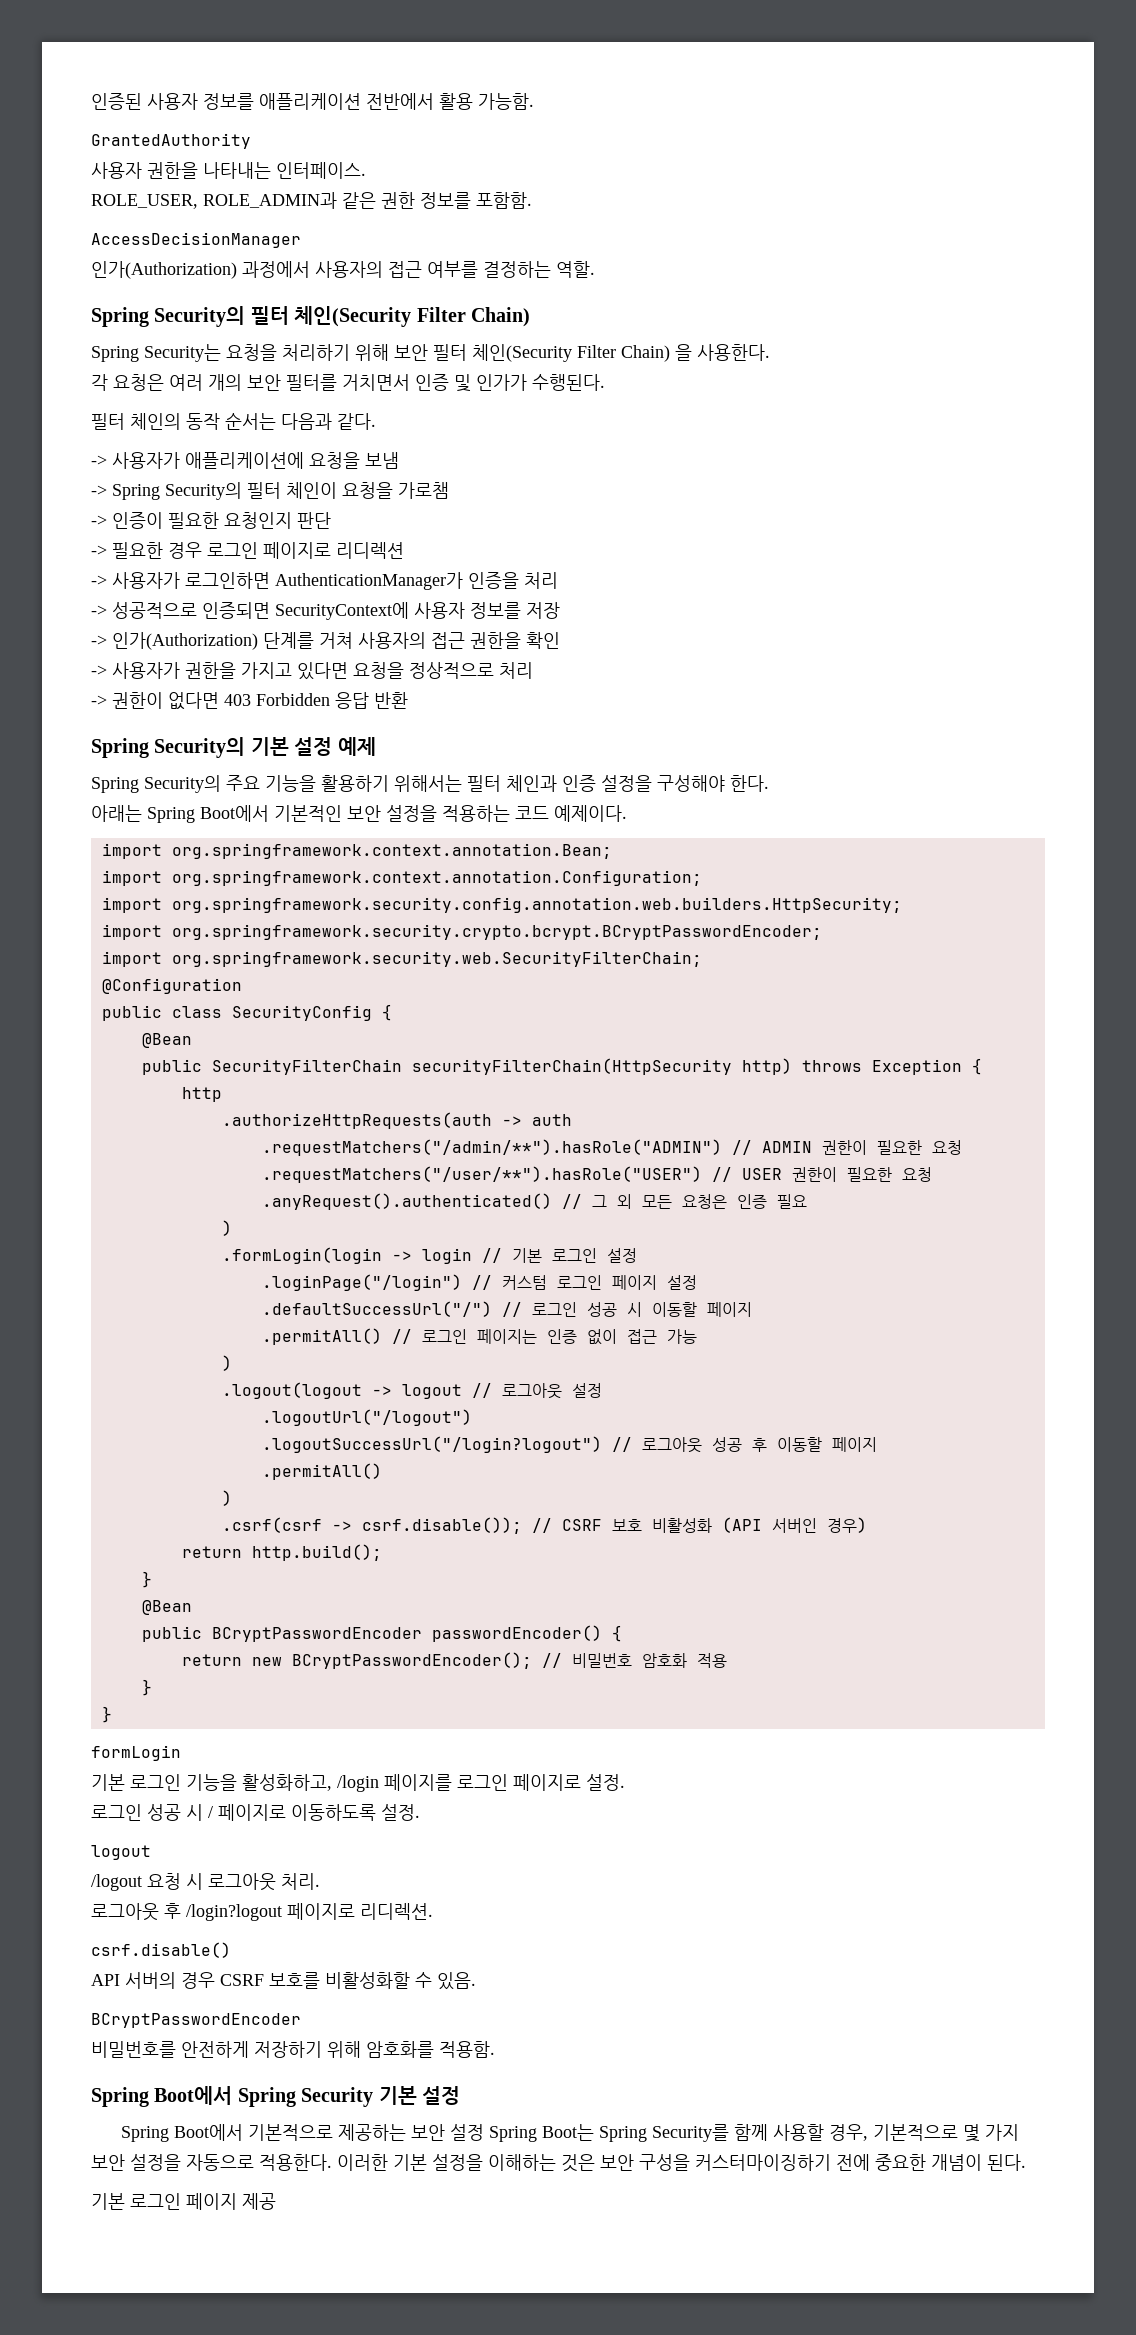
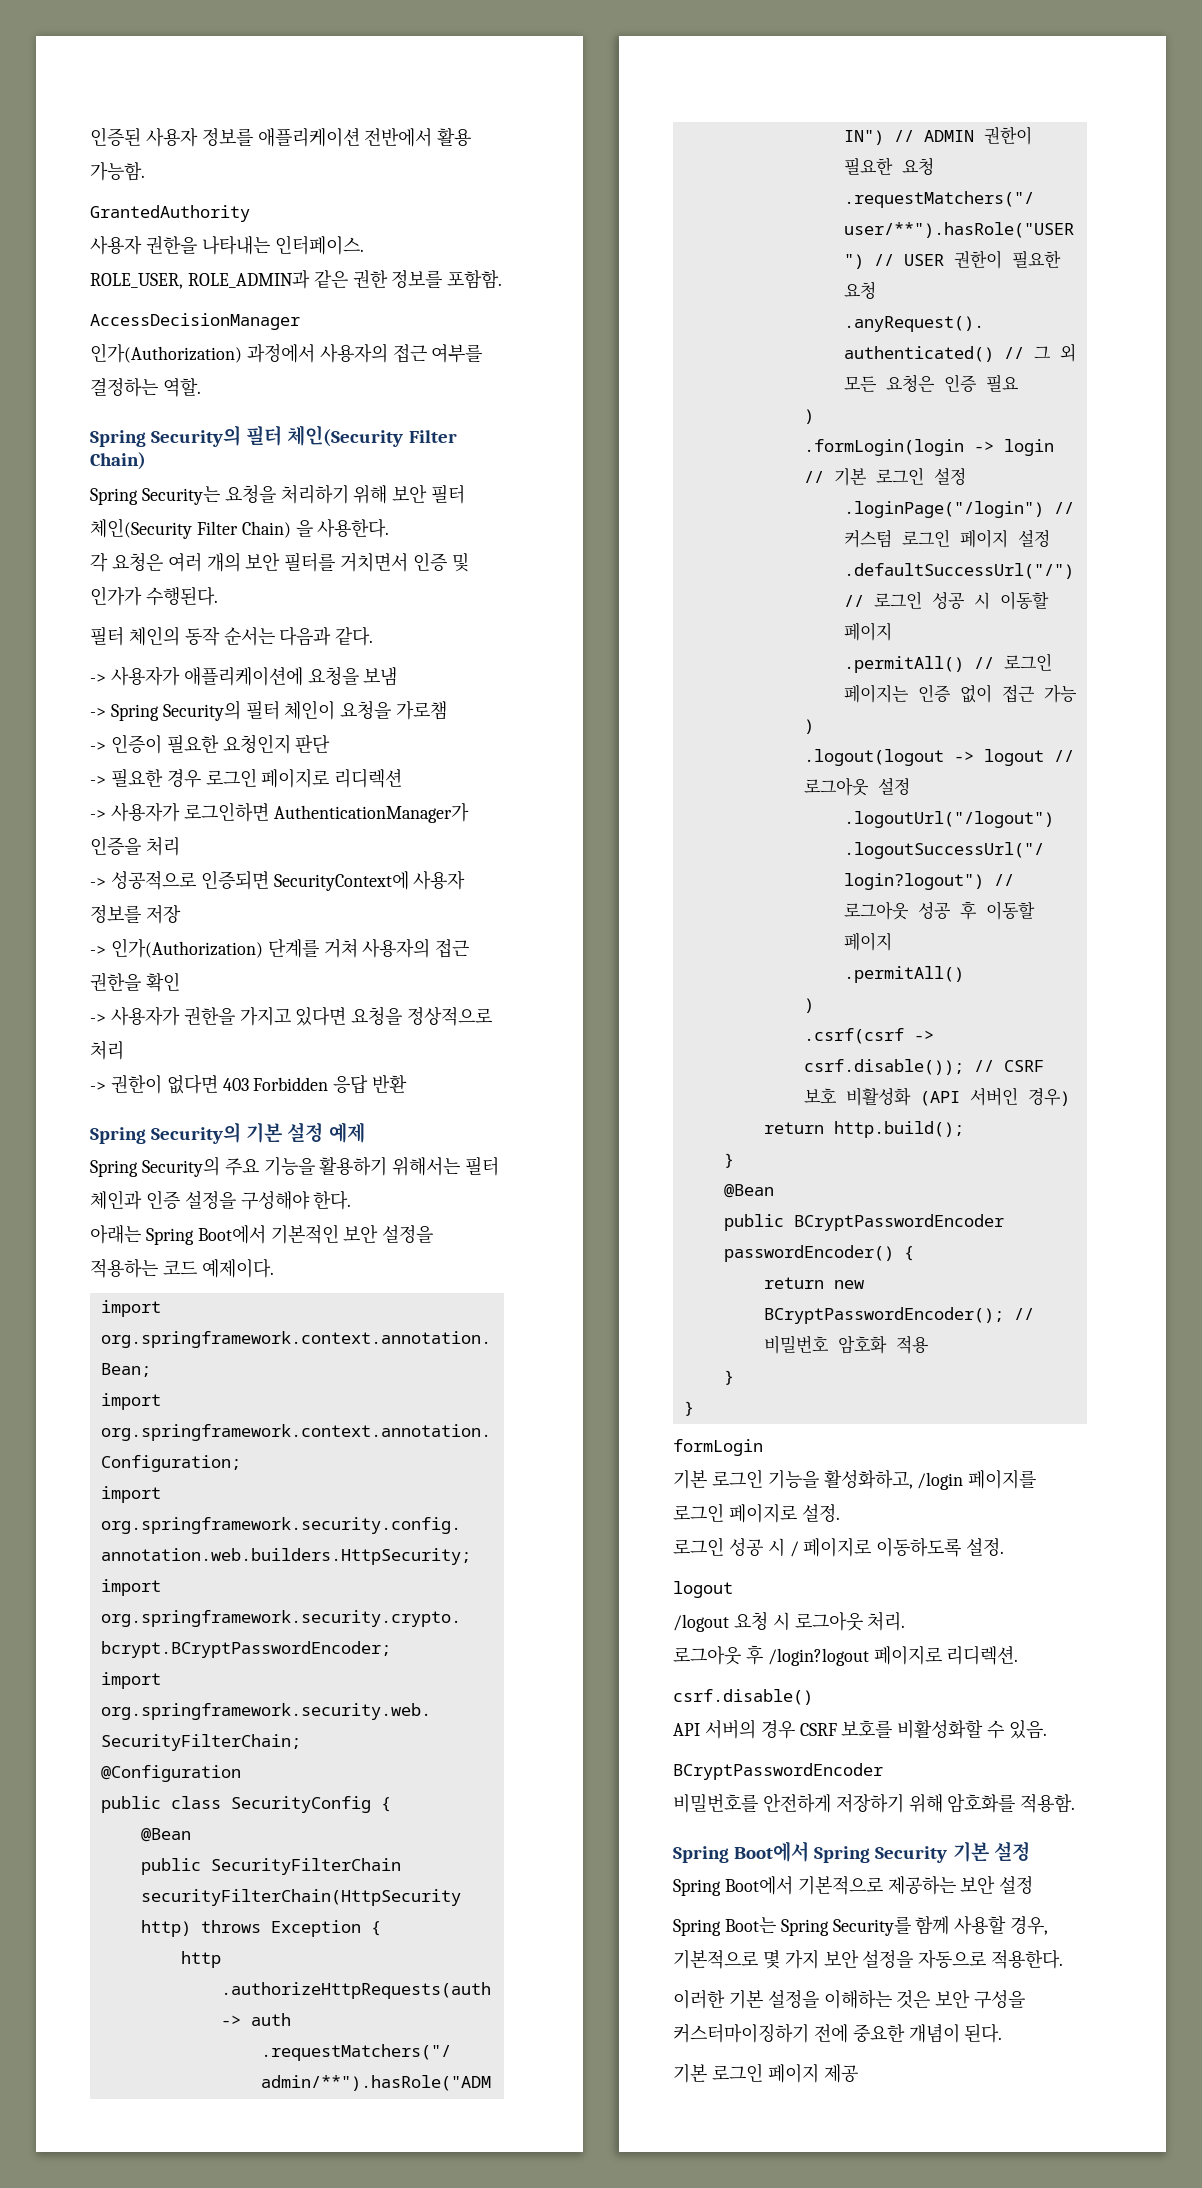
(485, 2132) none -> (1034, 1885) //
(332, 2162) none -> (1064, 1959) //

